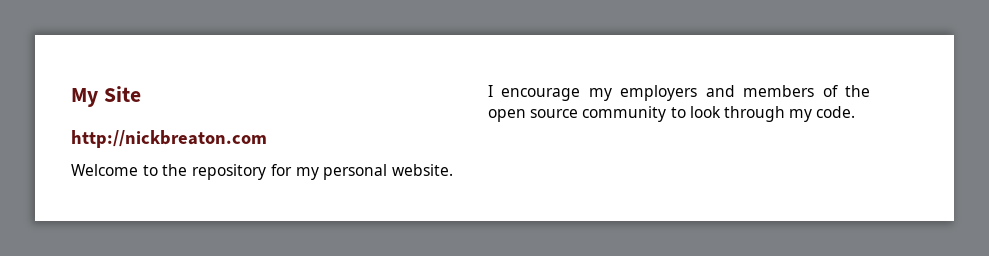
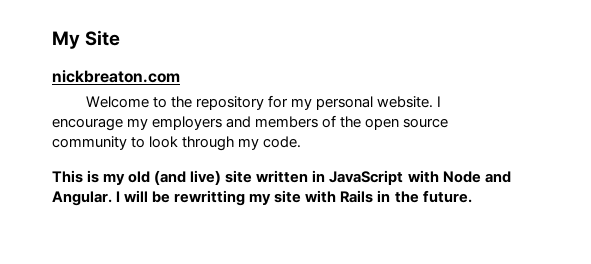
[71,130,267,148] http://nickbreaton.com -> [52,70,180,83] nickbreaton.com
(856, 112) none -> [52,170,511,185] [52,190,472,206] // This is my old (and live) site written in JavaScript with Node and Angular. I will be rewritting my site with Rails in the future.

